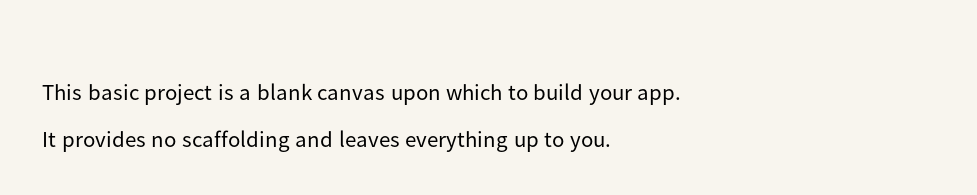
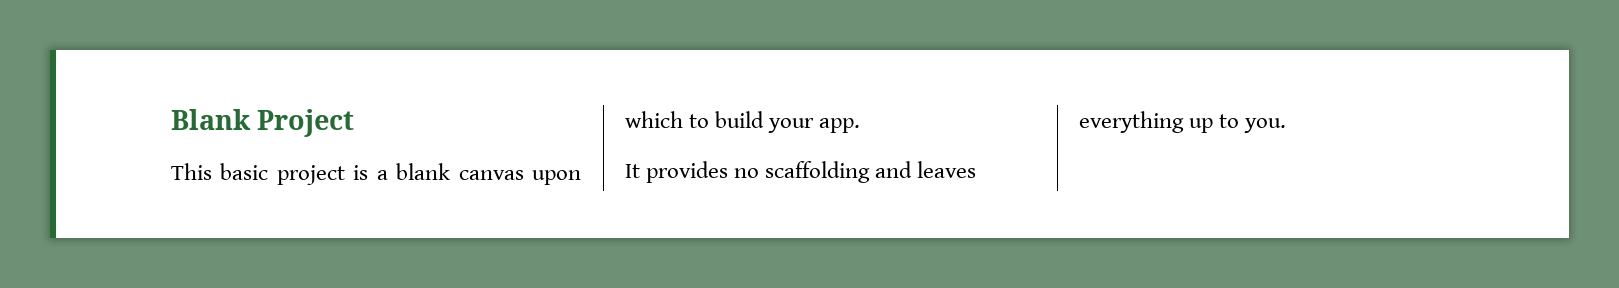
(42, 92) none -> [171,109,355,137] Blank Project //

